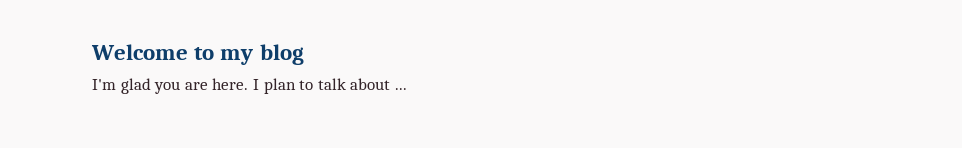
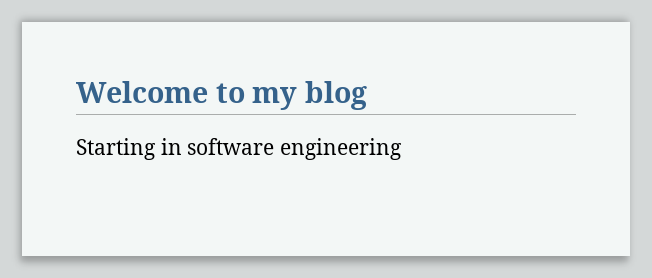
[92,78,407,94] I'm glad you are here. I plan to talk about ... -> [76,138,403,160] Starting in software engineering

